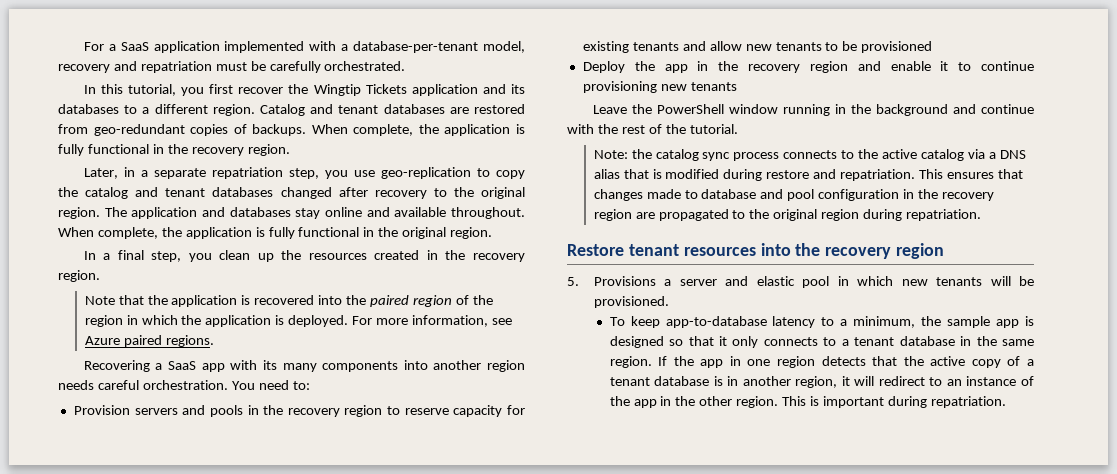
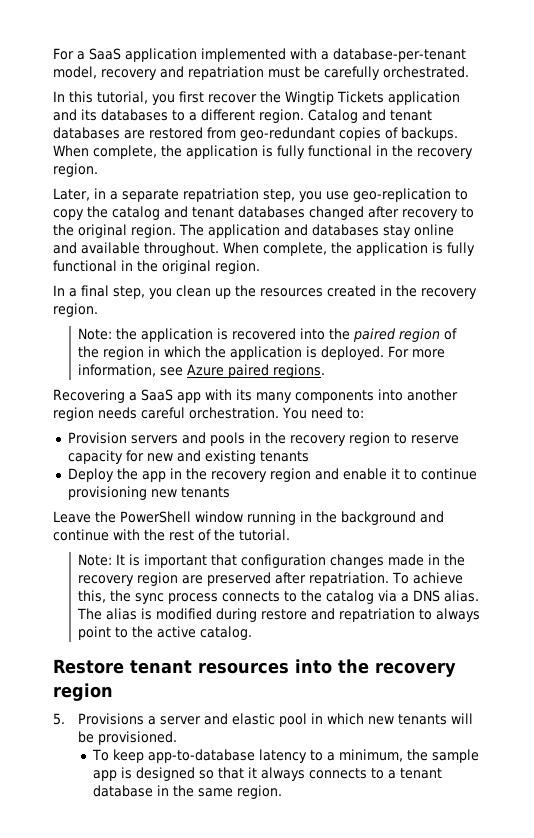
[84,295,144,305] Note that -> [78,328,113,340] Note:
(525, 410) none -> [146,450,201,462] new and
[682,41,933,53] and allow new tenants to be provisioned -> (309, 456) none
[631,149,699,161] the catalog -> [116,554,466,568] [78,572,464,586] [78,590,132,603] It is important that configuration changes made in the recovery region are preserved after repatriation. To achieve this, the
[882,149,918,159] active -> (323, 596) none
[593,169,649,179] alias that -> [444,590,480,602] [77,608,138,620] alias. The alias
[840,169,1023,181] [593,189,994,201] [593,209,982,221] repatriation. This ensures that changes made to database and pool configuration in the recovery region are propagated to the original region during repatriation. -> [339,608,481,622] [78,626,253,640] repatriation to always point to the active catalog.
[732,336,759,348] only -> [260,767,305,781] always
[658,356,1034,368] [609,376,1034,388] [609,396,1006,408] If the app in one region detects that the active copy of a tenant database is in another region, it will redirect to an instance of the app in the other region. This is important during repatriation. -> (282, 792) none

